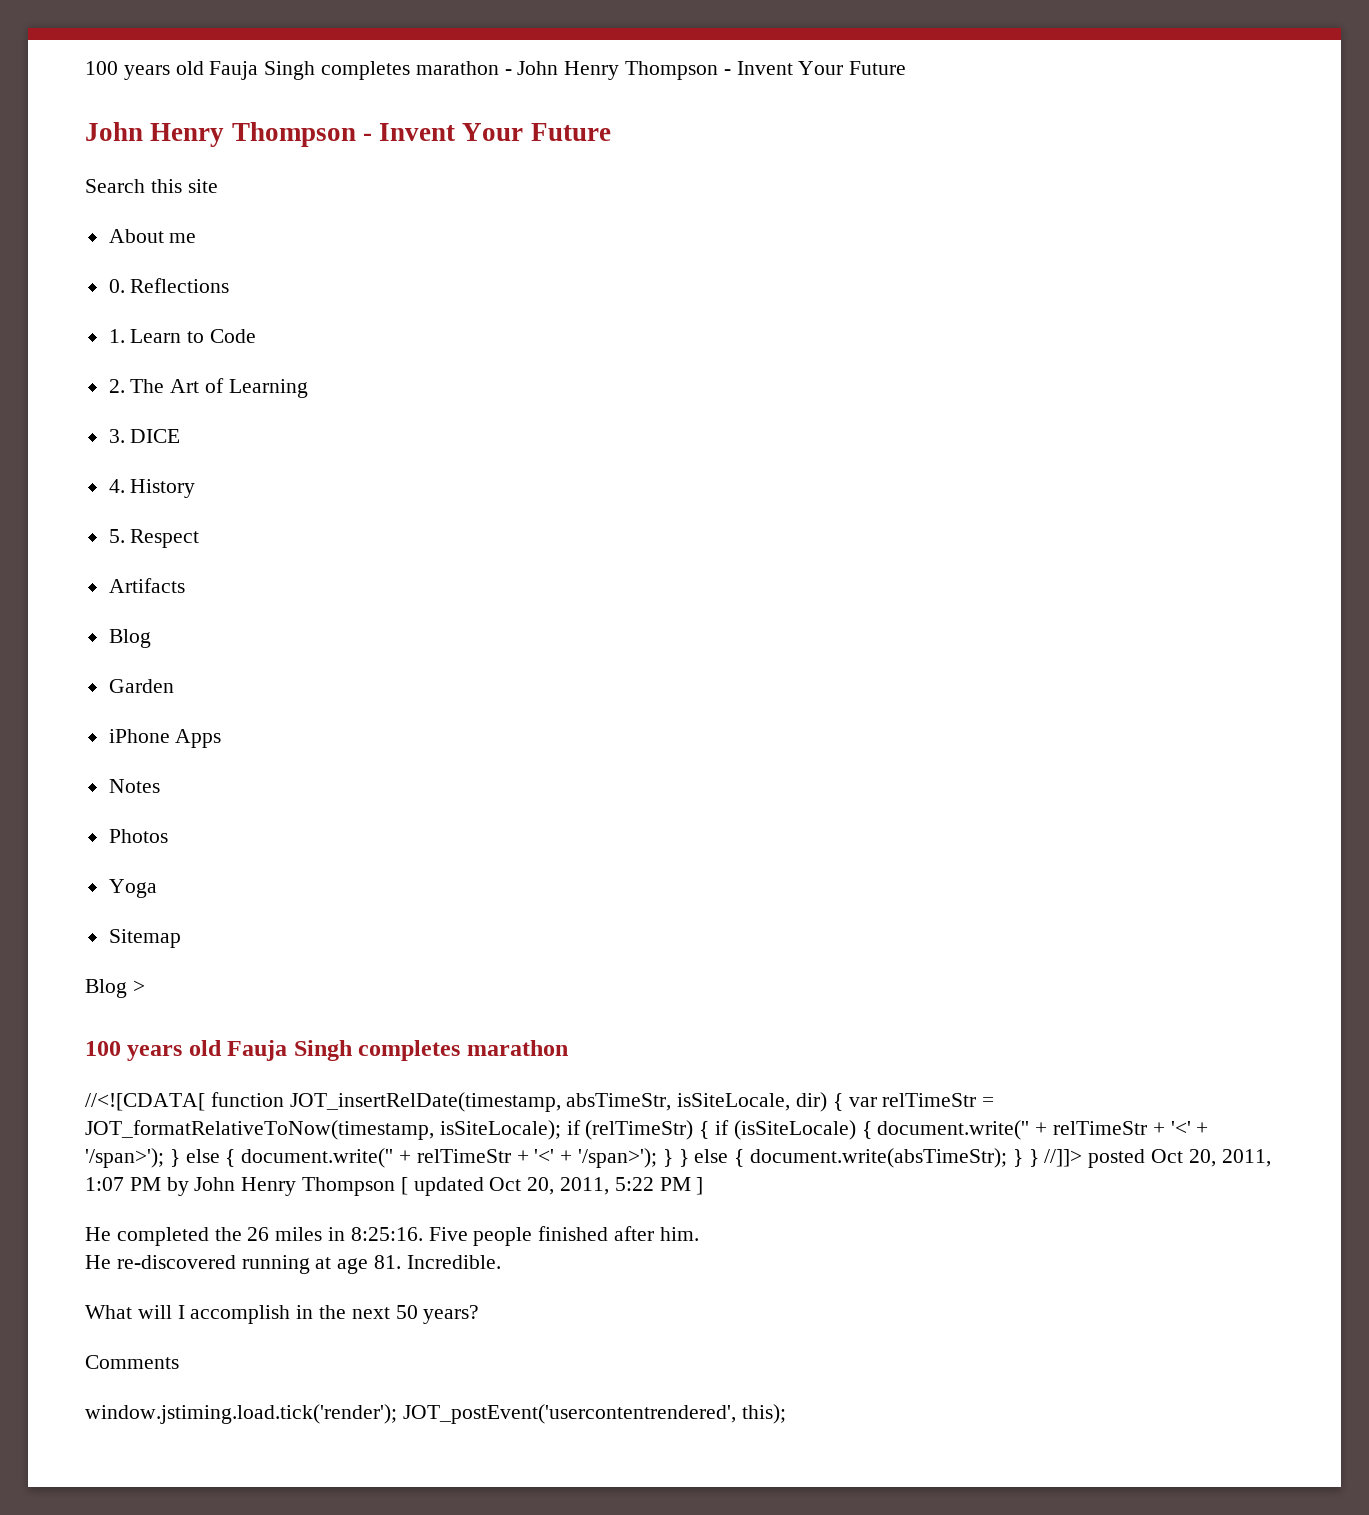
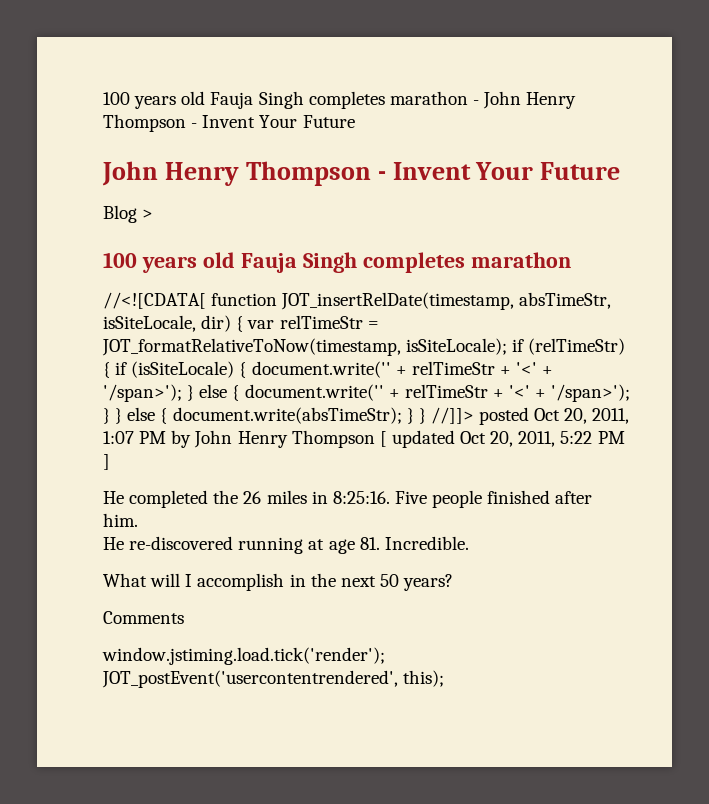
[85,179,218,193] [108,229,197,243] [108,278,230,293] [108,329,257,343] [108,378,308,398] [108,429,181,443] [108,479,196,498] [108,529,200,548] [108,578,185,593] [108,629,151,648] [108,679,174,693] [108,729,222,748] [108,779,160,793] [108,829,168,843] [108,879,157,898] [108,929,181,948] // Search this site // About me // 0. Reflections // 1. Learn to Code // 2. The Art of Learning // 3. DICE // 4. History // 5. Respect // Artifacts // Blog // Garden // iPhone Apps // Notes // Photos // Yoga // Sitemap -> (621, 171) none

